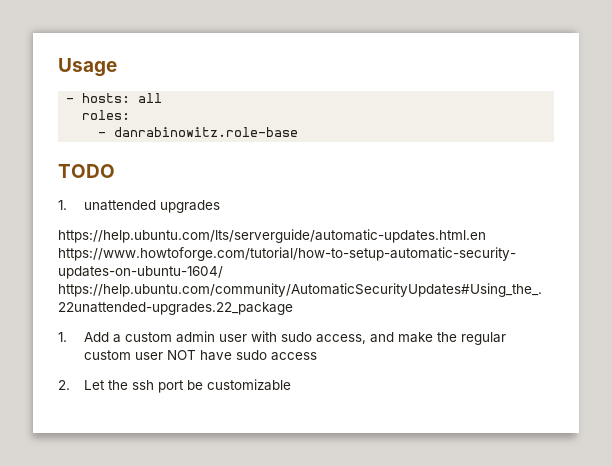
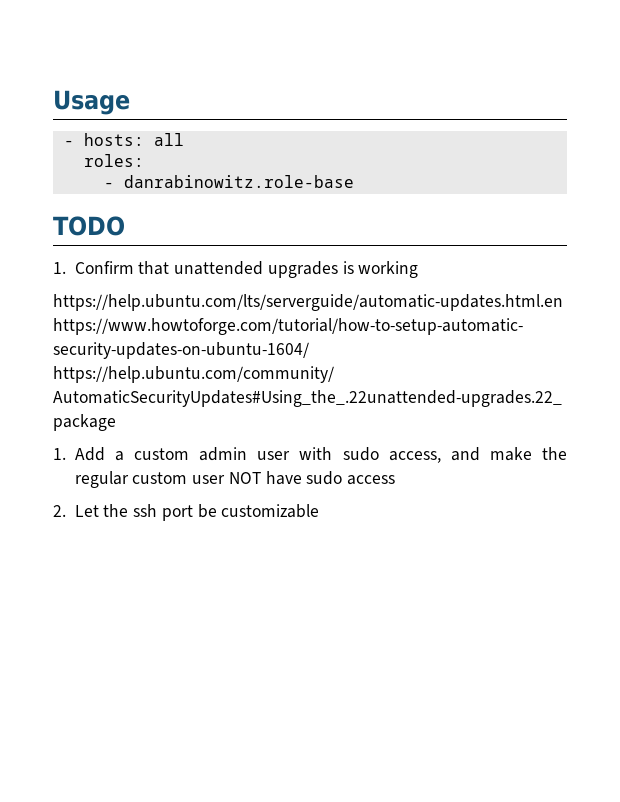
(67, 205) none -> [74,261,170,275] Confirm that
(220, 206) none -> [342,261,419,278] is working

